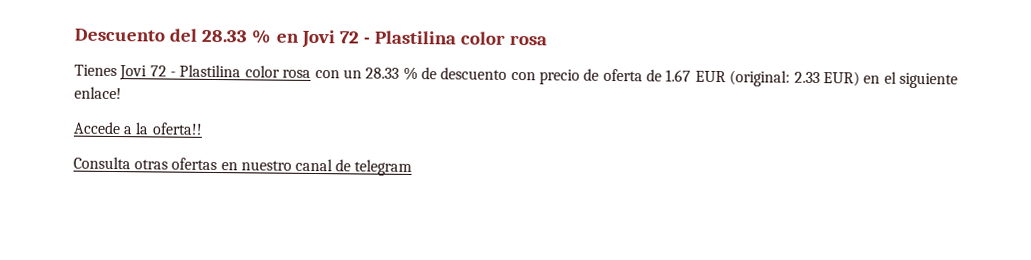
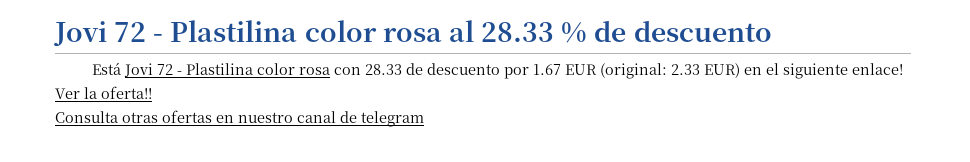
[74,28,548,49] [74,64,117,77] Descuento del 28.33 % en Jovi 72 - Plastilina color rosa // Tienes -> [53,20,772,47] [92,62,122,75] Jovi 72 - Plastilina color rosa al 28.33 % de descuento // Está
[342,66,663,85] un 28.33 % de descuento con precio de oferta de -> [365,63,530,79] 28.33 de descuento por
[73,121,134,135] Accede a -> [55,88,80,99] Ver

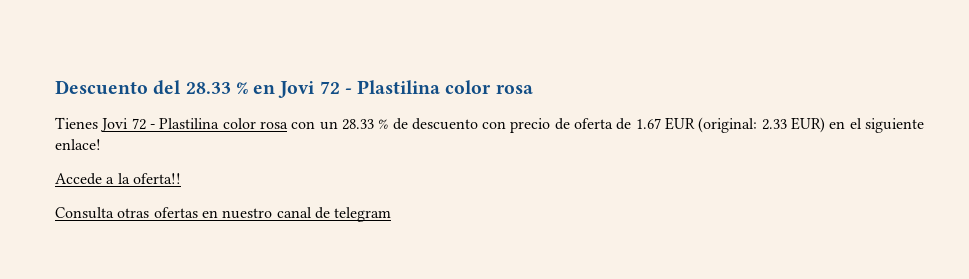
[53,20,772,47] [92,62,122,75] Jovi 72 - Plastilina color rosa al 28.33 % de descuento // Está -> [55,80,533,98] [55,117,98,129] Descuento del 28.33 % en Jovi 72 - Plastilina color rosa // Tienes
[365,63,530,79] 28.33 de descuento por -> [319,118,632,133] un 28.33 % de descuento con precio de oferta de
[55,88,80,99] Ver -> [55,173,115,185] Accede a

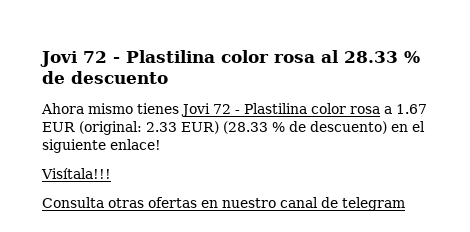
[55,80,533,98] [55,117,632,133] Descuento del 28.33 % en Jovi 72 - Plastilina color rosa // Tienes Jovi 72 - Plastilina color rosa con un 28.33 % de descuento con precio de oferta de -> [40,50,420,67] [42,71,168,84] [41,103,392,117] Jovi 72 - Plastilina color rosa al 28.33 % de descuento // Ahora mismo tienes Jovi 72 - Plastilina color rosa a
(826, 125) none -> [223,121,387,134] (28.33 % de descuento)
[55,173,181,185] Accede a la oferta!! -> [41,168,111,179] Visítala!!!

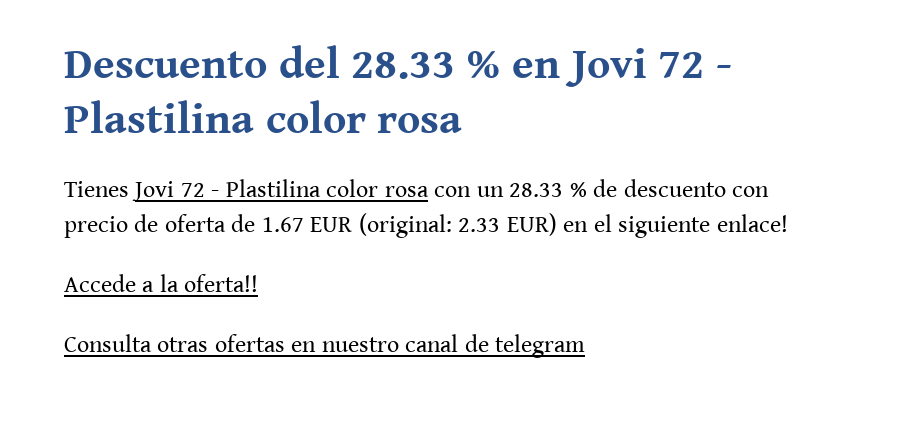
[40,50,420,67] [42,71,168,84] [41,103,392,117] Jovi 72 - Plastilina color rosa al 28.33 % de descuento // Ahora mismo tienes Jovi 72 - Plastilina color rosa a -> [64,45,733,87] [64,100,463,133] [64,179,770,201] [64,214,256,238] Descuento del 28.33 % en Jovi 72 - Plastilina color rosa // Tienes Jovi 72 - Plastilina color rosa con un 28.33 % de descuento con precio de oferta de
[223,121,387,134] (28.33 % de descuento) -> (557, 224) none
[41,168,111,179] Visítala!!! -> [64,274,259,292] Accede a la oferta!!

